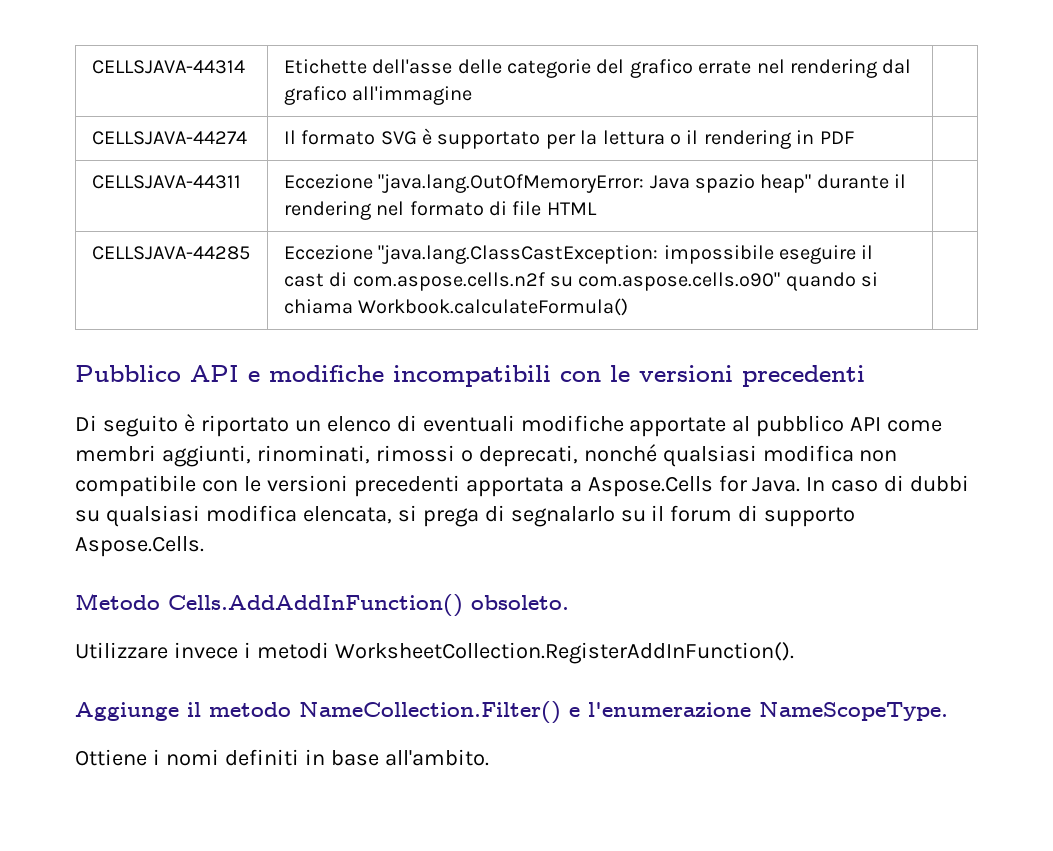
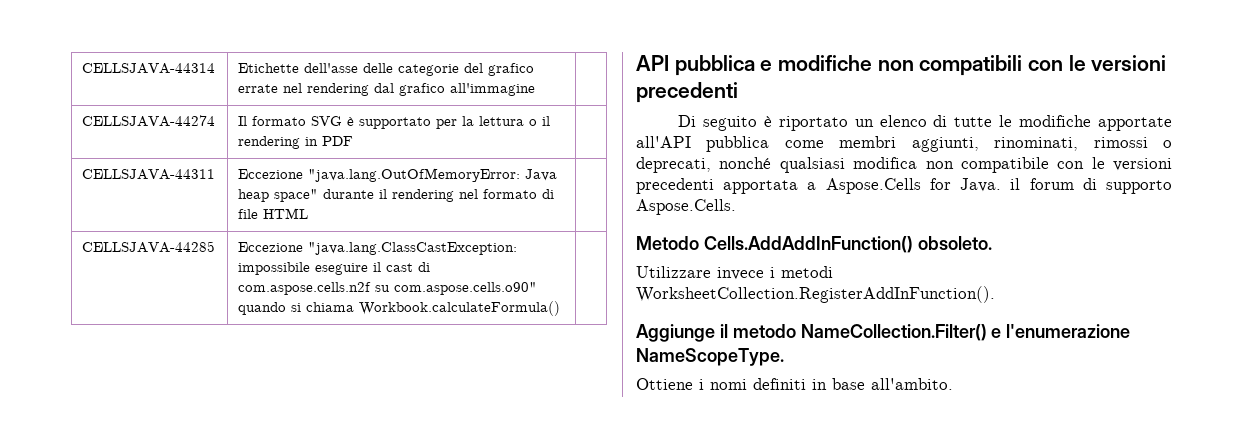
[694,174,812,193] spazio heap" -> [238,189,319,202] heap space"
[75,365,551,387] Pubblico API e modifiche incompatibili -> [636,55,1023,76] API pubblica e modifiche non compatibili
[422,415,882,437] eventuali modifiche apportate al pubblico API -> [954,115,1172,131] [636,136,770,152] tutte le modifiche apportate all'API pubblica
[806,475,970,492] [75,505,646,527] In caso di dubbi su qualsiasi modifica elencata, si prega di segnalarlo su -> (1002, 185) none

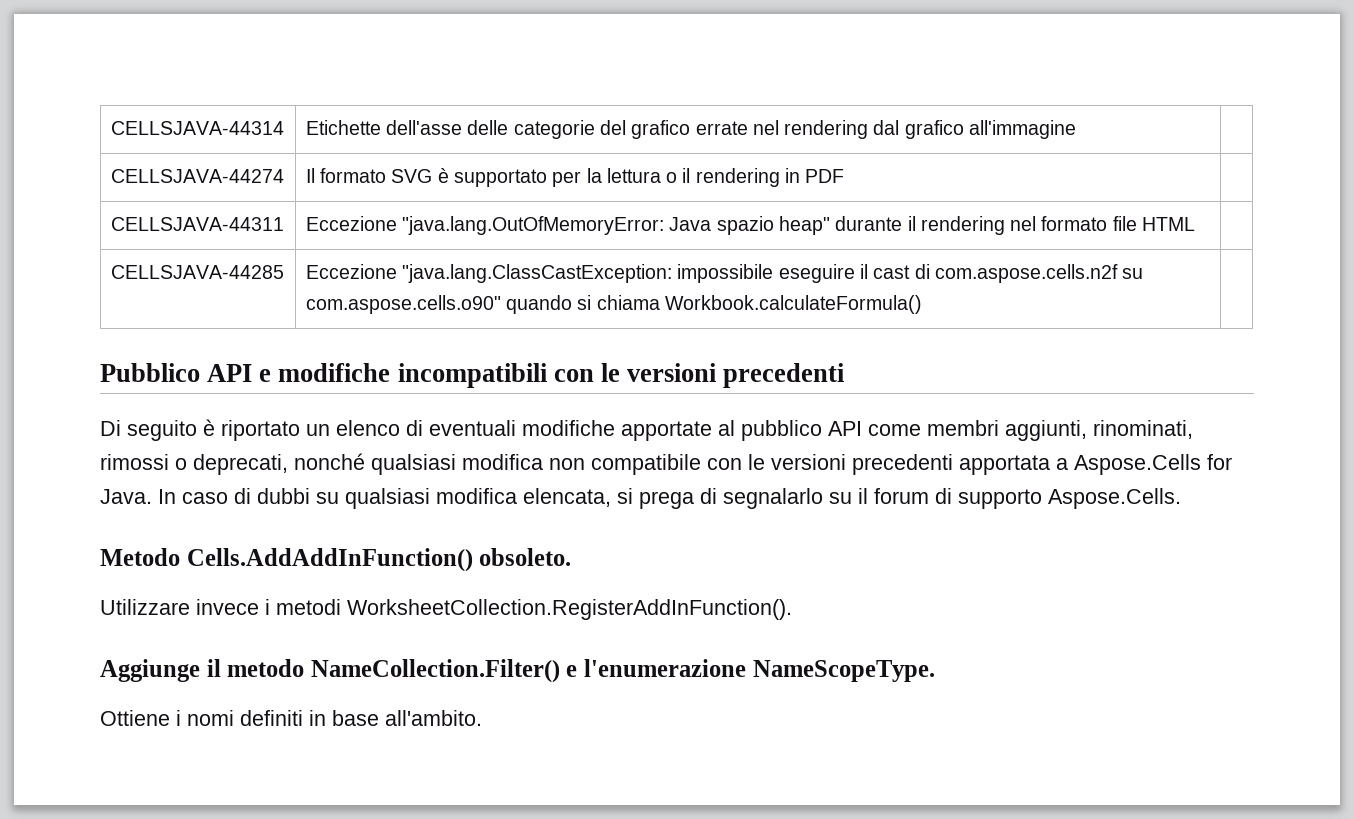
[238,189,319,202] heap space" -> [716,216,830,235] spazio heap"
[542,189,555,199] di -> (1108, 223) none
[636,55,1023,76] API pubblica e modifiche non compatibili -> [100,363,547,388] Pubblico API e modifiche incompatibili
[954,115,1172,131] [636,136,770,152] tutte le modifiche apportate all'API pubblica -> [429,420,862,441] eventuali modifiche apportate al pubblico API
(1002, 185) none -> [158,488,852,509] In caso di dubbi su qualsiasi modifica elencata, si prega di segnalarlo su

